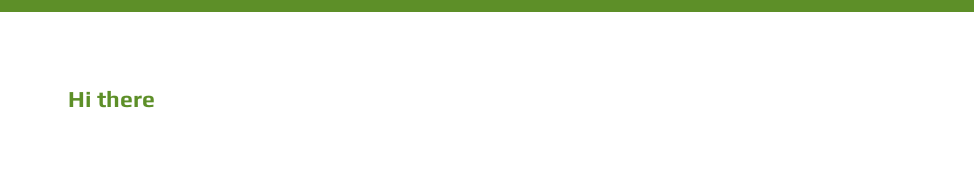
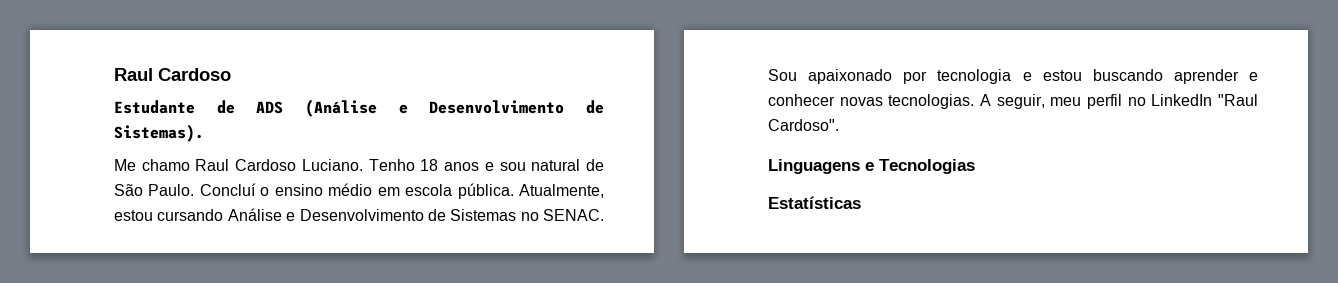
[68,90,156,108] Hi there -> [114,68,231,81] [114,99,604,117] [114,124,204,142] [114,159,605,171] [114,183,605,199] [114,208,604,221] [768,69,1258,84] [768,94,1258,109] [768,119,839,131] [768,159,975,174] [768,196,861,209] Raul Cardoso // Estudante de ADS (Análise e Desenvolvimento de Sistemas). // Me chamo Raul Cardoso Luciano. Tenho 18 anos e sou natural de São Paulo. Concluí o ensino médio em escola pública. Atualmente, estou cursando Análise e Desenvolvimento de Sistemas no SENAC. Sou apaixonado por tecnologia e estou buscando aprender e conhecer novas tecnologias. A seguir, meu perfil no LinkedIn "Raul Cardoso". // Linguagens e Tecnologias // Estatísticas

